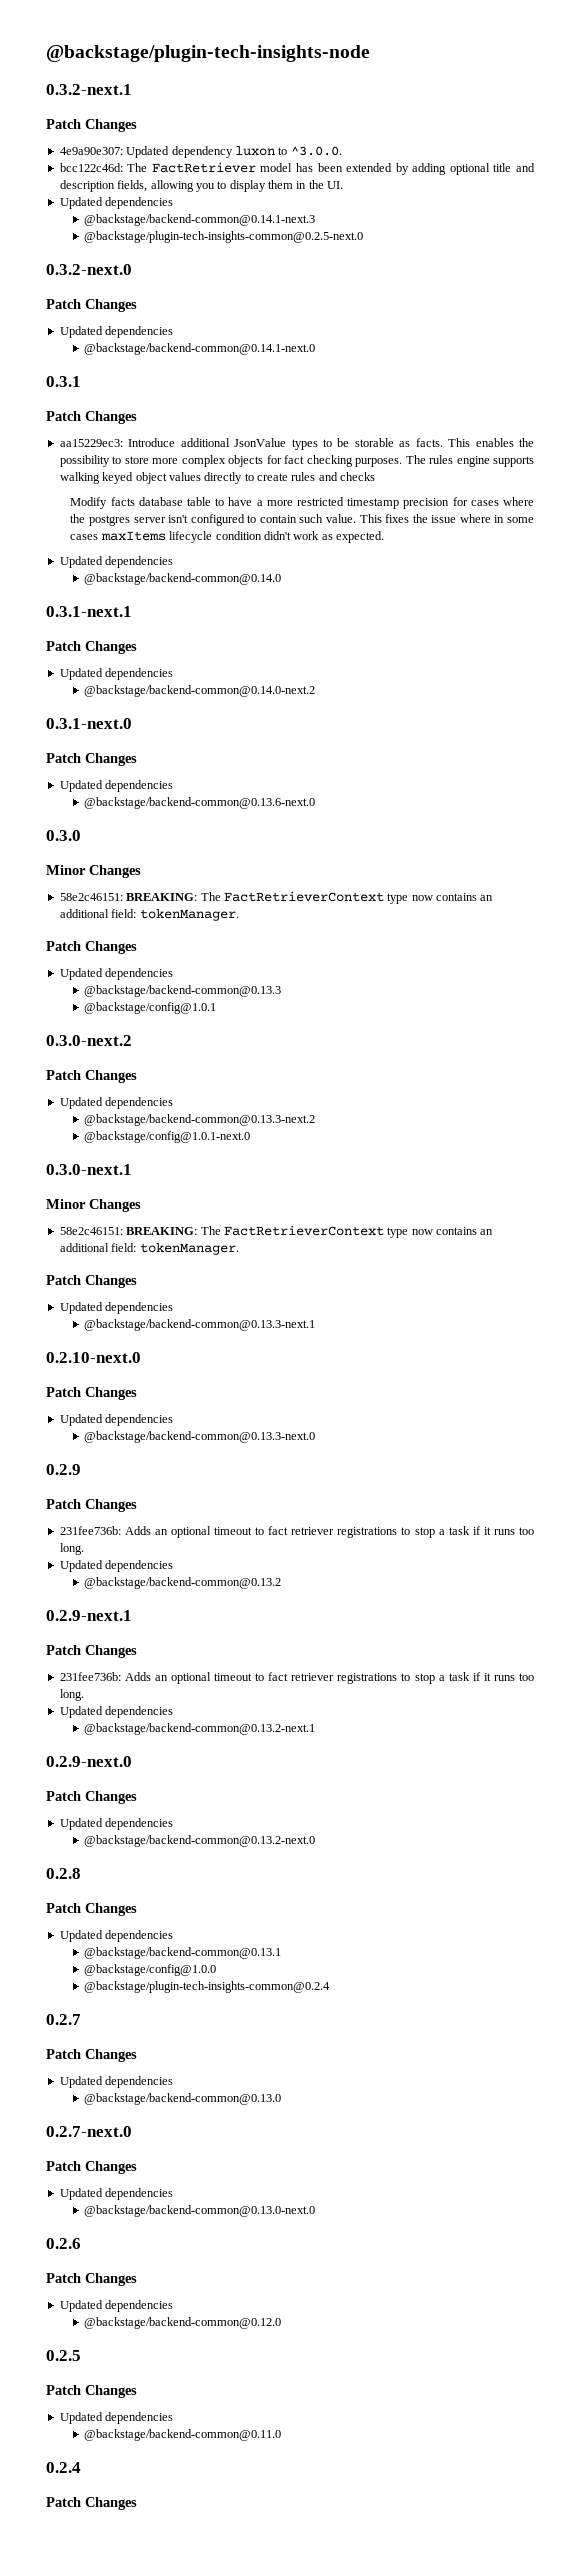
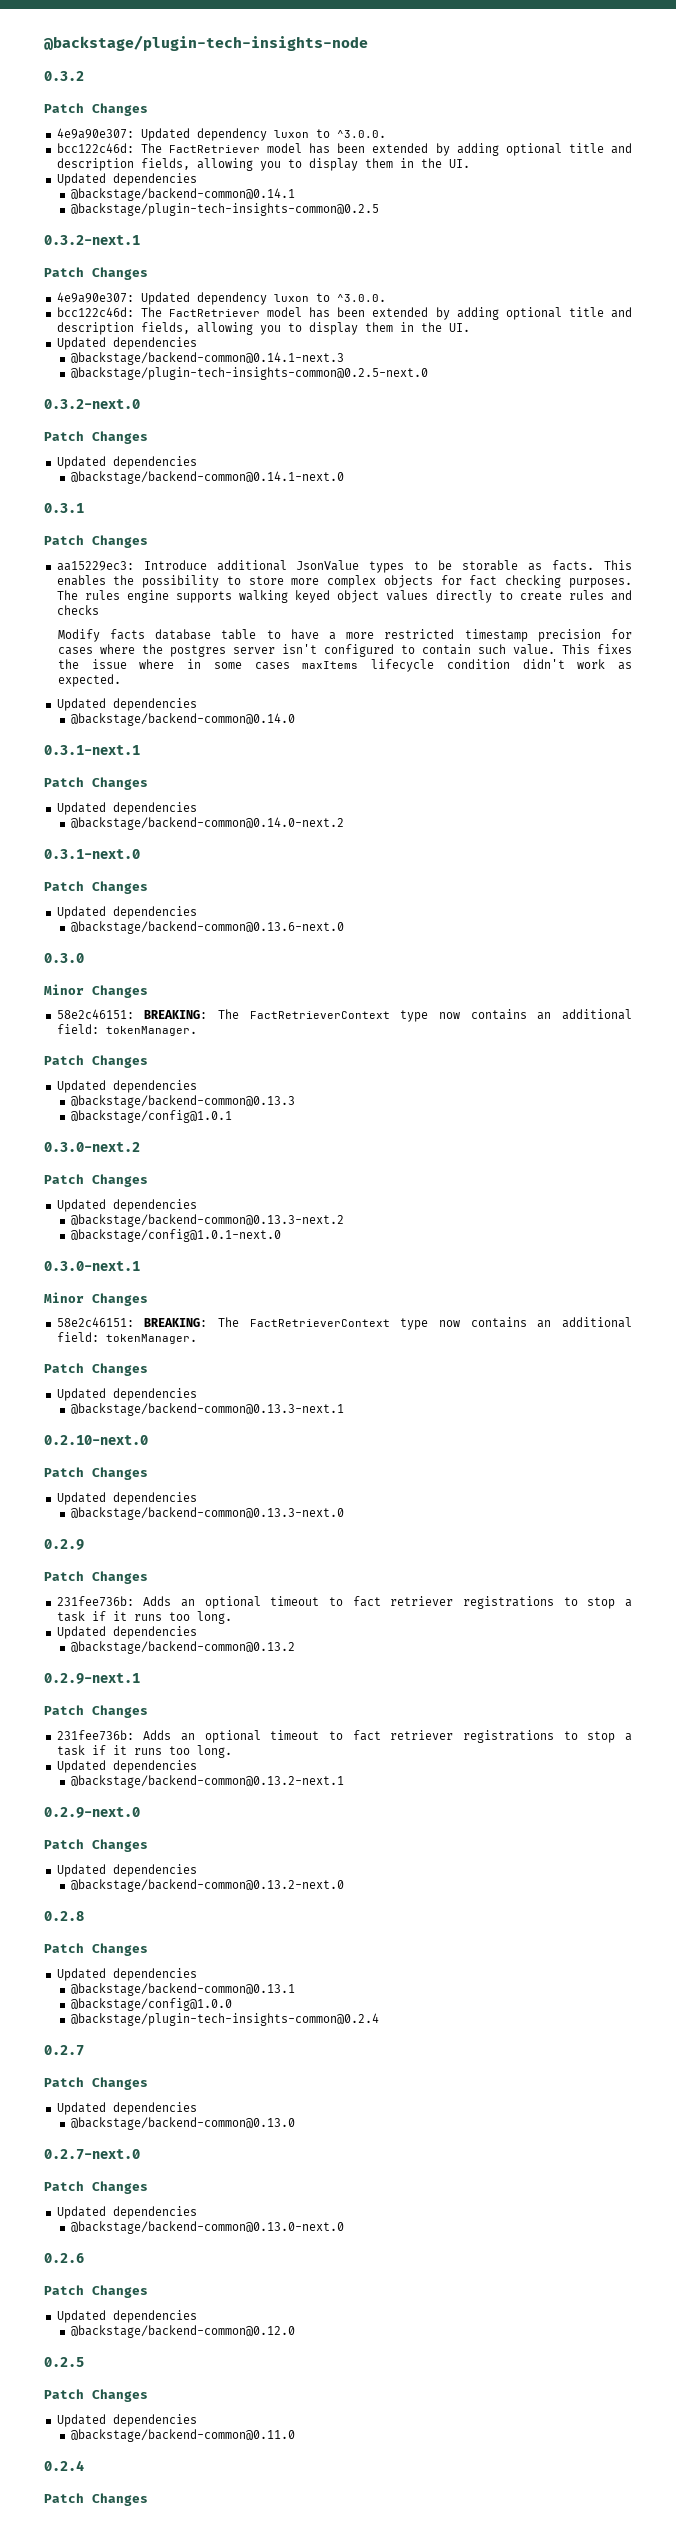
(370, 53) none -> [44,71,84,81] [44,103,148,116] [56,128,386,141] [56,143,632,156] [56,158,470,171] [56,173,197,186] [70,188,295,201] [70,203,379,216] // 0.3.2 // Patch Changes // 4e9a90e307: Updated dependency luxon to ^3.0.0. // bcc122c46d: The FactRetriever model has been extended by adding optional title and description fields, allowing you to display them in the UI. // Updated dependencies // @backstage/backend-common@0.14.1 // @backstage/plugin-tech-insights-common@0.2.5

